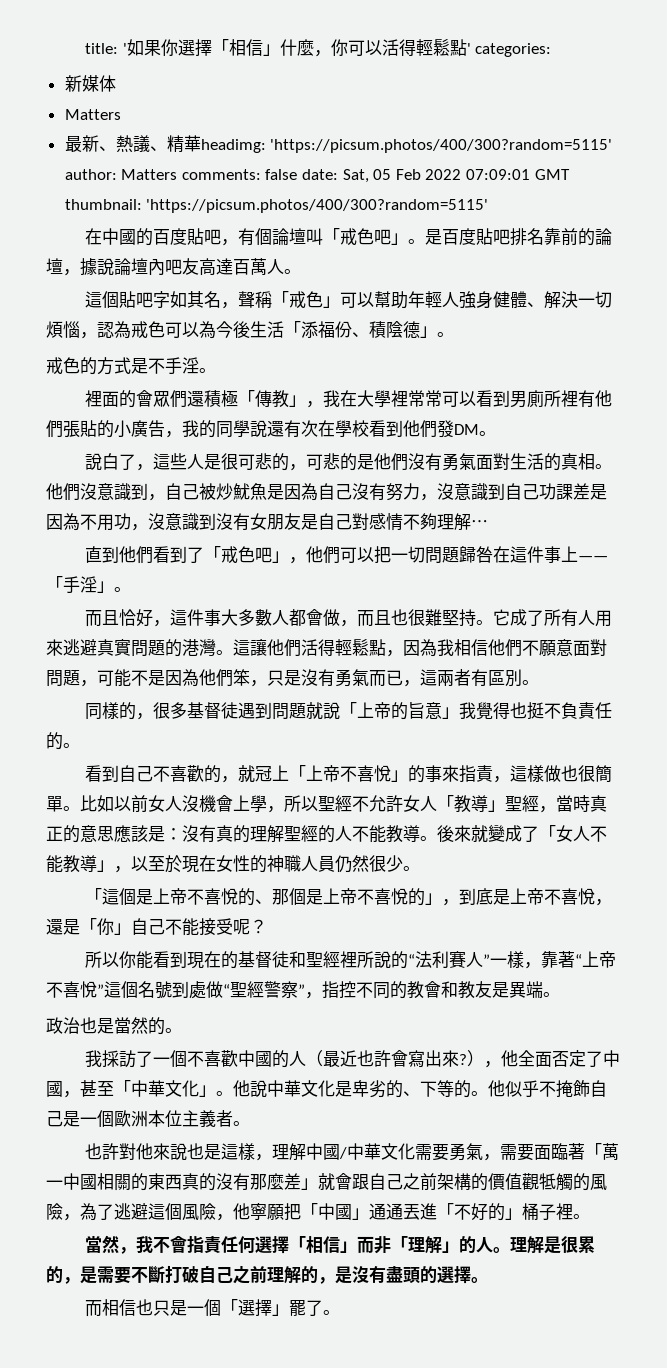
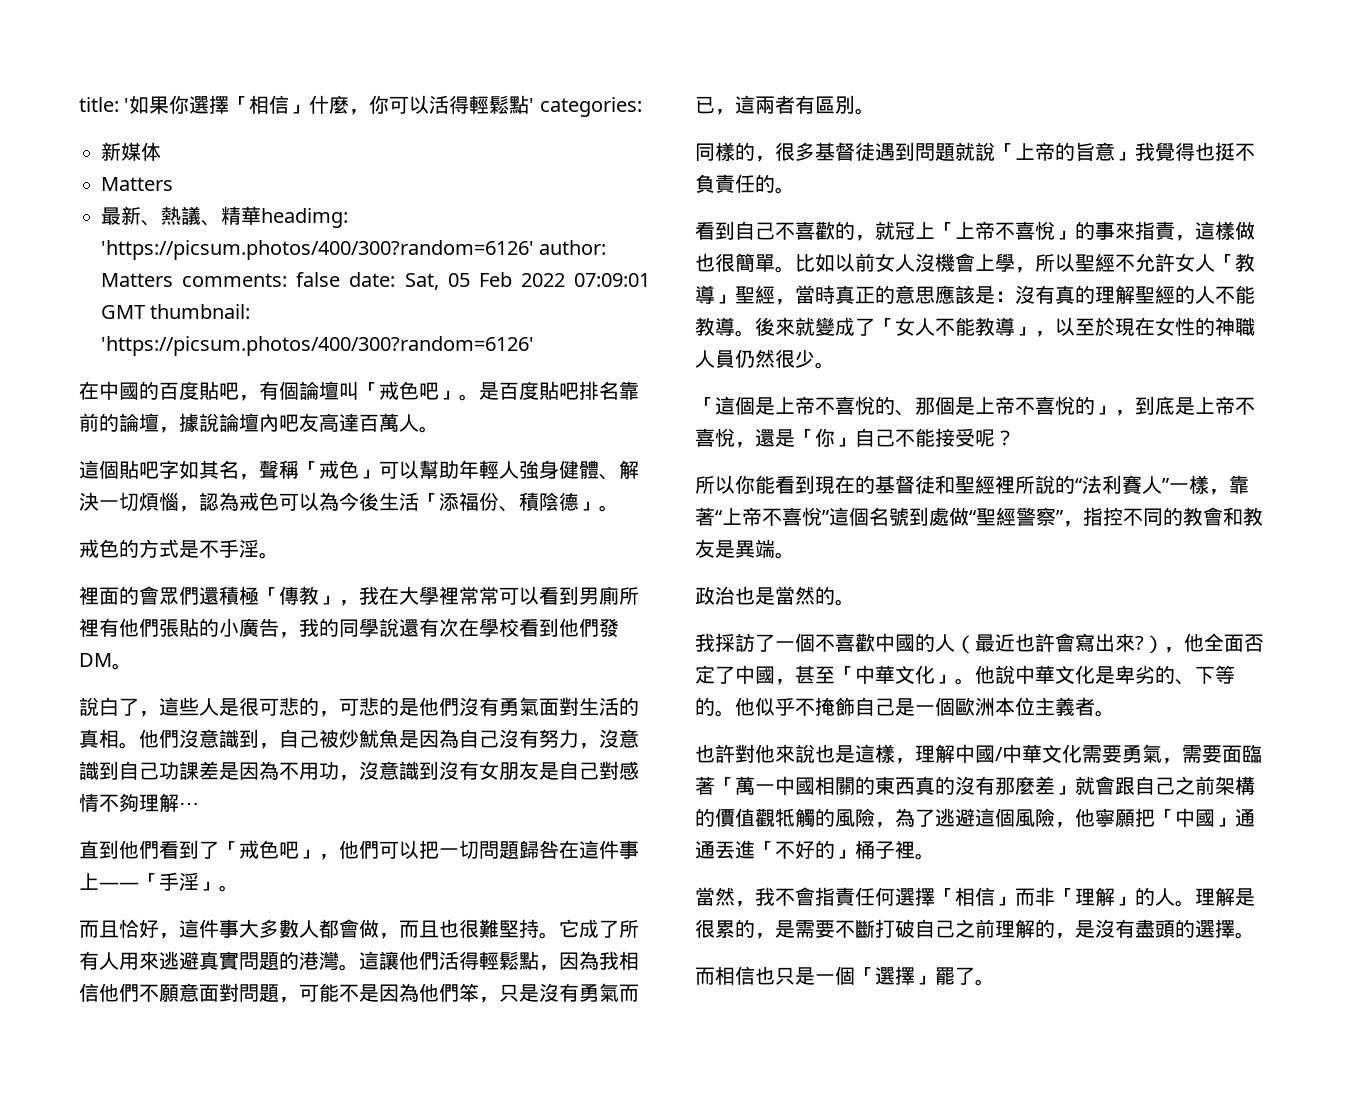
[270,139,613,153] 'https://picsum.photos/400/300?random=5115' -> [101,240,534,260] 'https://picsum.photos/400/300?random=6126'
[146,199,489,213] 'https://picsum.photos/400/300?random=5115' -> [101,336,534,356] 'https://picsum.photos/400/300?random=6126'

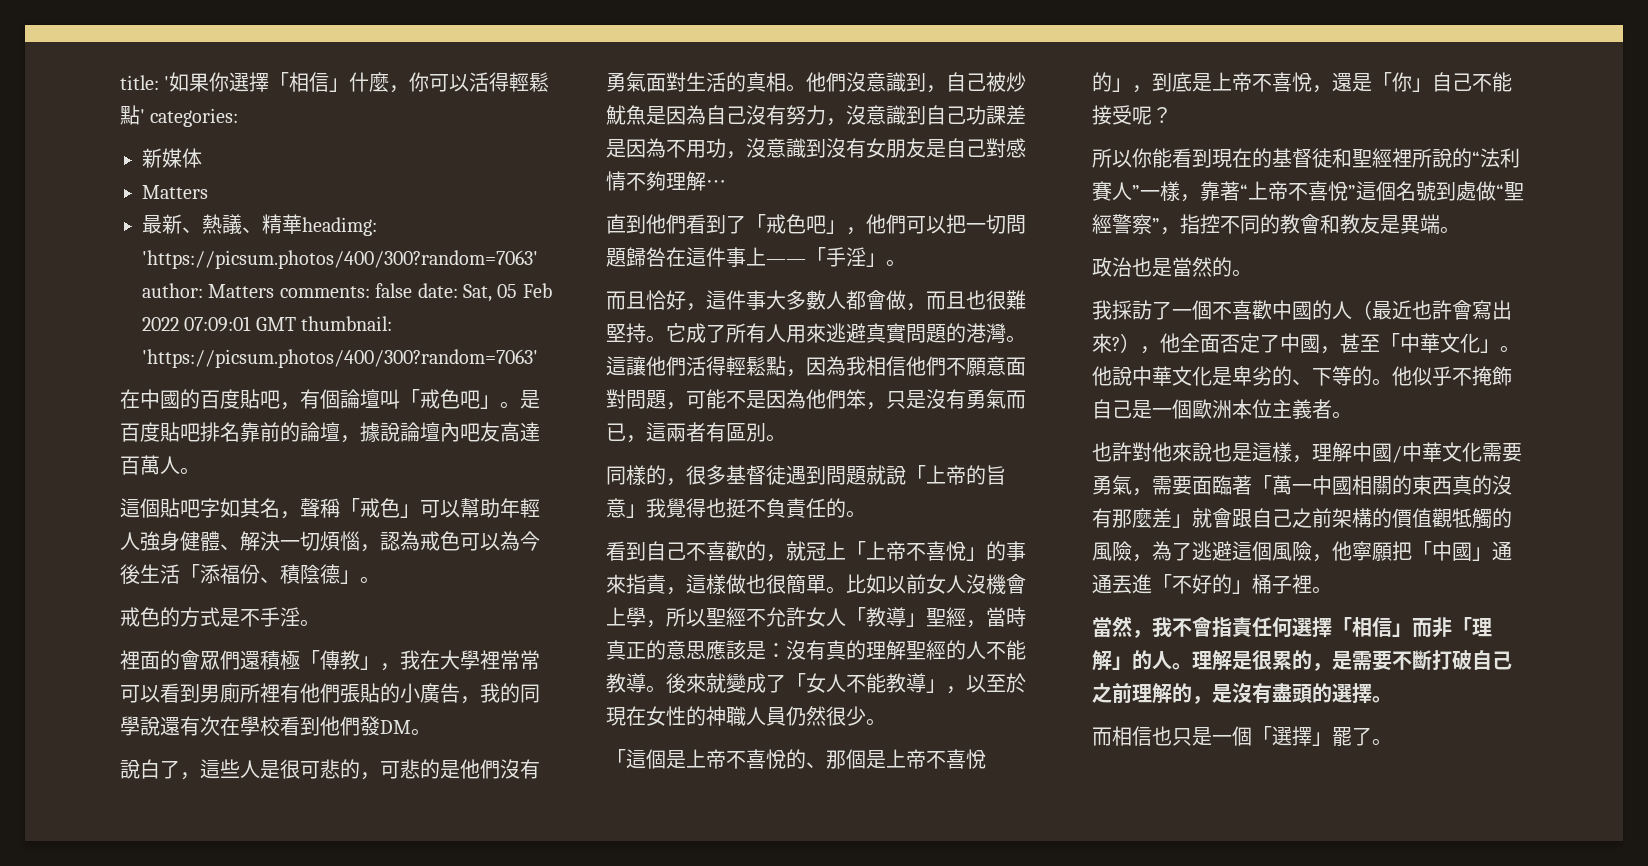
[101,240,534,260] 'https://picsum.photos/400/300?random=6126' -> [142,250,538,269] 'https://picsum.photos/400/300?random=7063'
[101,336,534,356] 'https://picsum.photos/400/300?random=6126' -> [142,349,538,368] 'https://picsum.photos/400/300?random=7063'

